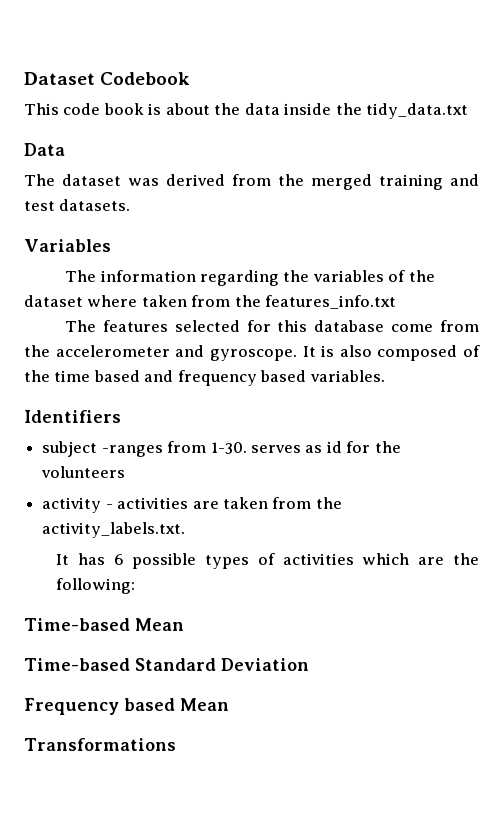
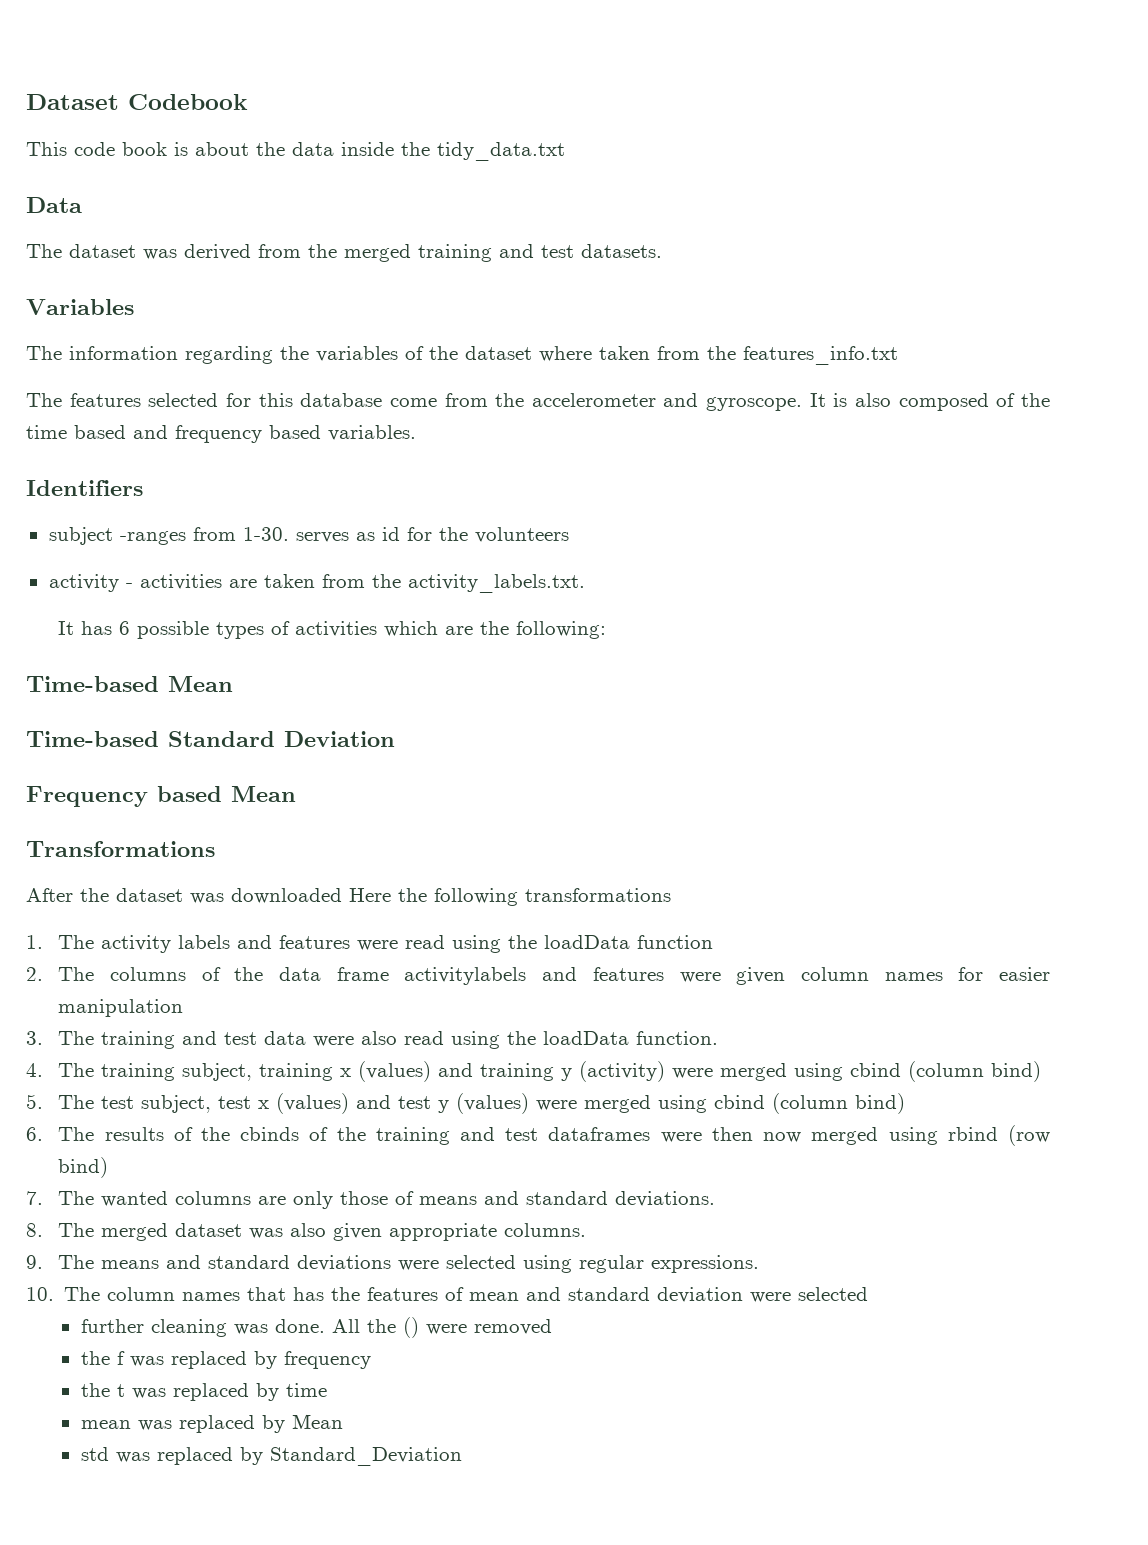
(176, 744) none -> [26,888,671,906] [26,935,714,953] [26,967,1050,985] [58,999,184,1017] [26,1031,719,1049] [26,1061,1042,1082] [26,1093,906,1114] [26,1125,1050,1146] [58,1157,109,1178] [26,1191,716,1209] [26,1223,587,1241] [26,1255,760,1273] [26,1287,869,1303] [80,1317,552,1338] [80,1351,371,1369] [80,1383,327,1401] [80,1414,343,1433] [80,1447,462,1466] // After the dataset was downloaded Here the following transformations // 1. The activity labels and features were read using the loadData function // 2. The columns of the data frame activitylabels and features were given column names for easier manipulation // 3. The training and test data were also read using the loadData function. // 4. The training subject, training x (values) and training y (activity) were merged using cbind (column bind) // 5. The test subject, test x (values) and test y (values) were merged using cbind (column bind) // 6. The results of the cbinds of the training and test dataframes were then now merged using rbind (row bind) // 7. The wanted columns are only those of means and standard deviations. // 8. The merged dataset was also given appropriate columns. // 9. The means and standard deviations were selected using regular expressions. // 10. The column names that has the features of mean and standard deviation were selected // further cleaning was done. All the () were removed // the f was replaced by frequency // the t was replaced by time // mean was replaced by Mean // std was replaced by Standard_Deviation

